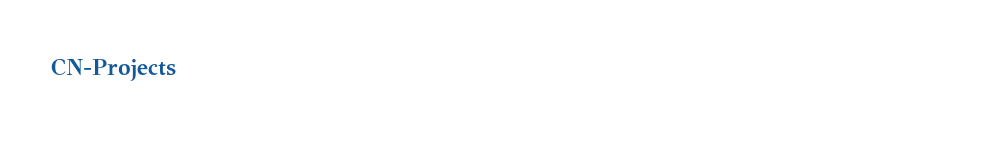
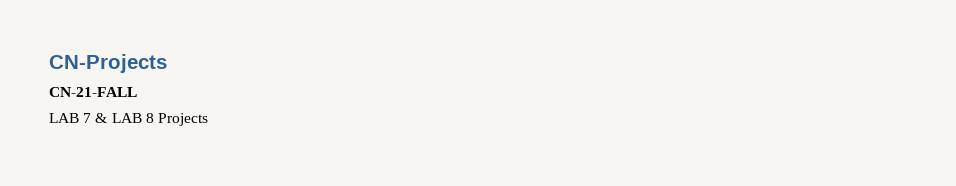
(176, 69) none -> [49,87,137,97] [49,113,208,126] // CN-21-FALL // LAB 7 & LAB 8 Projects

